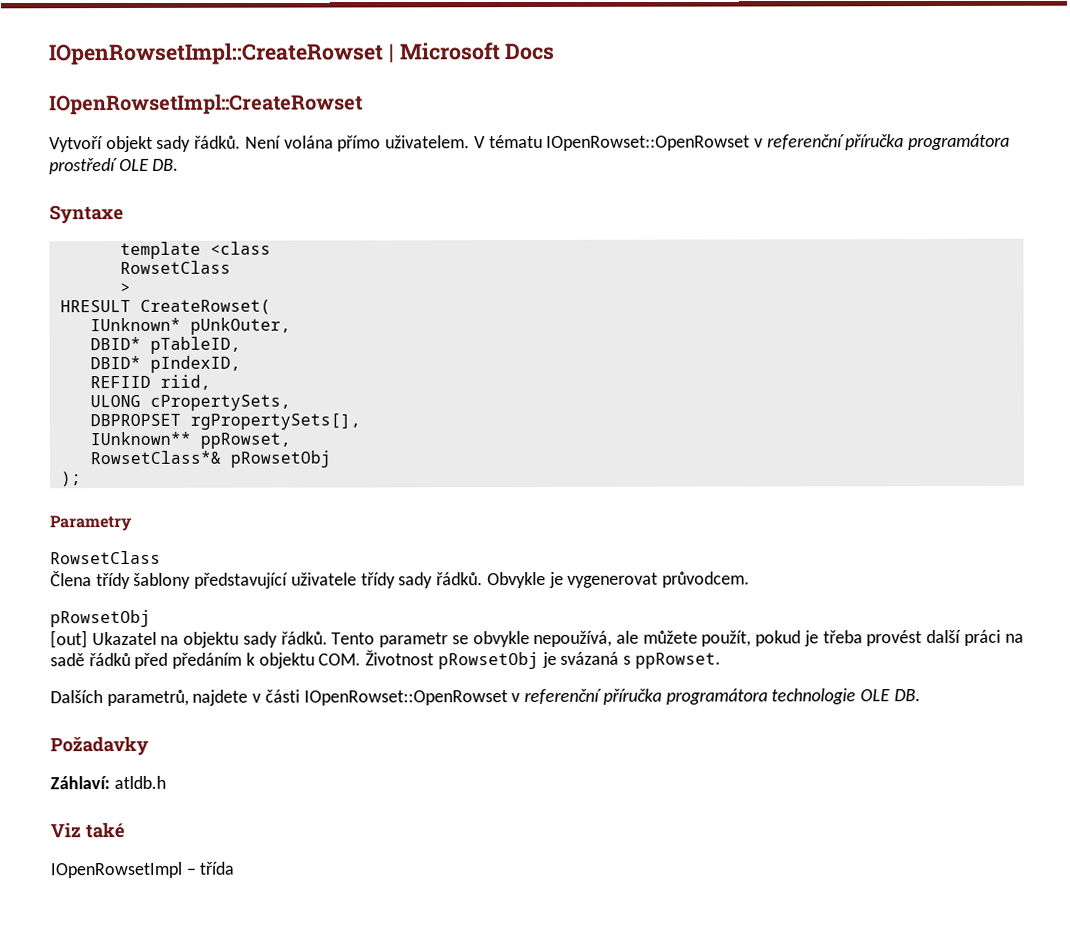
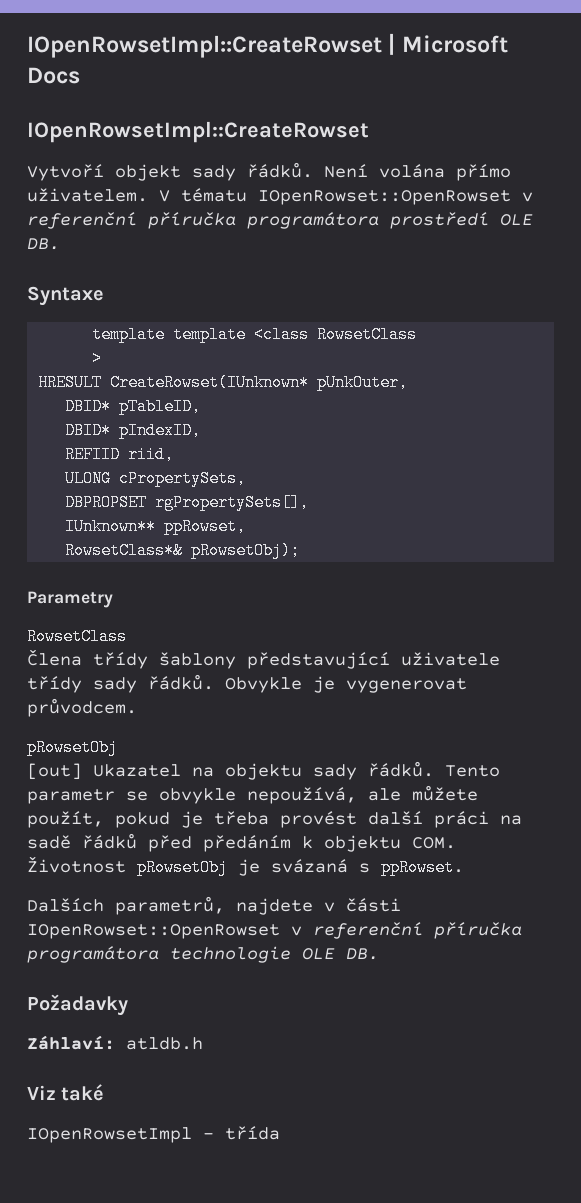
(201, 250) none -> [173,326,247,343] template
(271, 248) // -> (310, 334) none
[139,299,271,315] [89,317,181,332] CreateRowset( // IUnknown* -> [110,374,310,391] CreateRowset(IUnknown*
[229,450,331,468] [59,471,82,487] pRowsetObj // ); -> [191,542,301,559] pRowsetObj);

